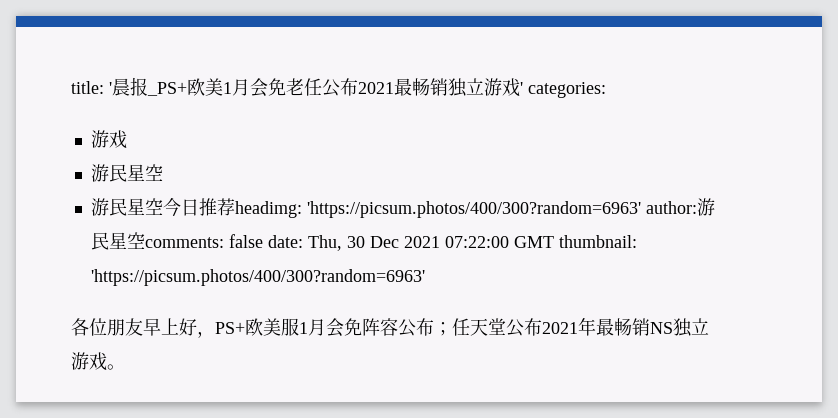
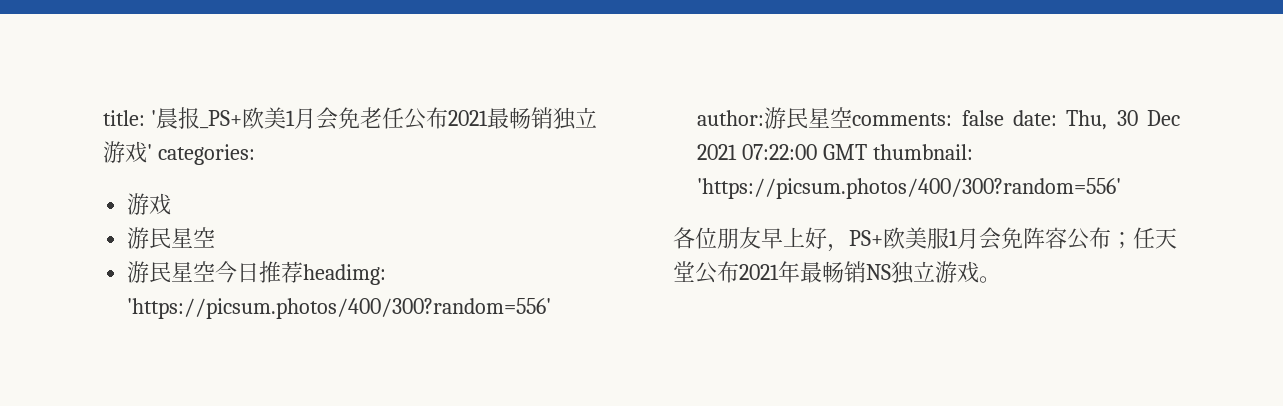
[306,201,641,218] 'https://picsum.photos/400/300?random=6963' -> [127,298,552,319] 'https://picsum.photos/400/300?random=556'
[90,269,425,286] 'https://picsum.photos/400/300?random=6963' -> [697,178,1122,199] 'https://picsum.photos/400/300?random=556'

